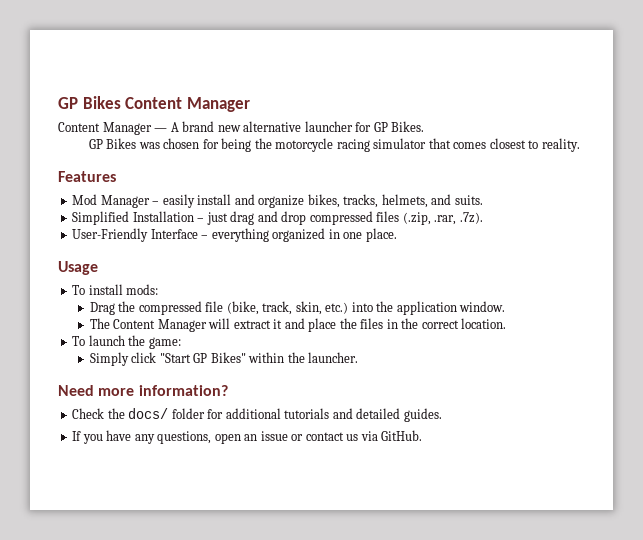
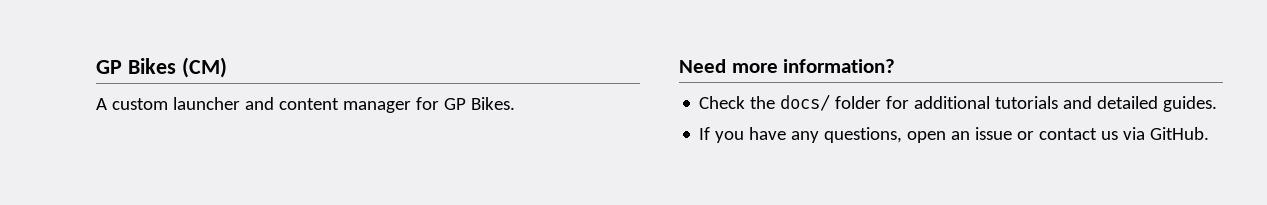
[58,96,250,112] [58,121,425,135] [88,138,580,152] [58,171,116,182] [72,194,483,208] [72,211,483,225] [72,228,397,242] [58,261,98,275] [72,284,159,295] [89,301,506,315] [89,318,507,332] [72,335,181,349] [89,352,359,366] GP Bikes Content Manager // Content Manager — A brand new alternative launcher for GP Bikes. // GP Bikes was chosen for being the motorcycle racing simulator that comes closest to reality. // Features // Mod Manager – easily install and organize bikes, tracks, helmets, and suits. // Simplified Installation – just drag and drop compressed files (.zip, .rar, .7z). // User-Friendly Interface – everything organized in one place. // Usage // To install mods: // Drag the compressed file (bike, track, skin, etc.) into the application window. // The Content Manager will extract it and place the files in the correct location. // To launch the game: // Simply click "Start GP Bikes" within the launcher. -> [96,57,227,78] [96,97,515,113] GP Bikes (CM) // A custom launcher and content manager for GP Bikes.

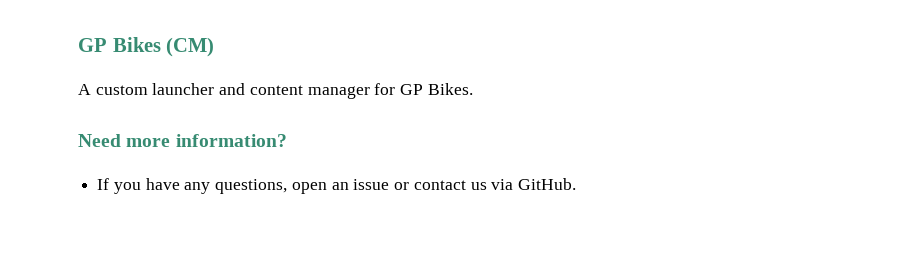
[699,94,1218,112] // Check the docs/ folder for additional tutorials and detailed guides. -> (287, 140) none

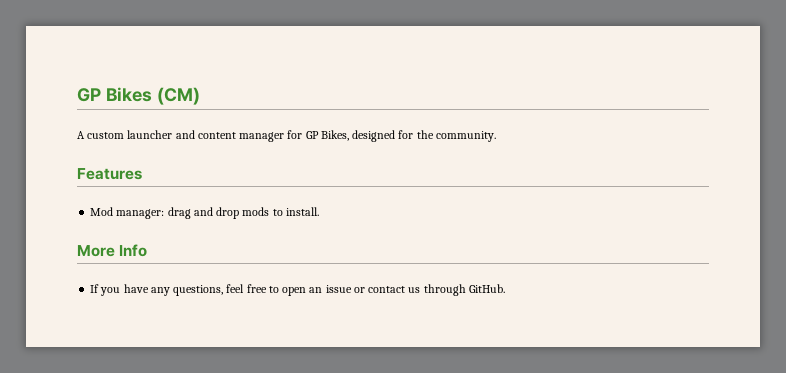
[427,83,473,95] [78,134,287,147] Bikes. // Need more information? -> [320,130,496,142] [77,168,142,180] [90,207,319,219] [77,244,148,257] Bikes, designed for the community. // Features // Mod manager: drag and drop mods to install. // More Info
(288, 186) none -> [226,284,279,293] feel free to
[491,179,514,190] via -> [423,284,466,296] through

